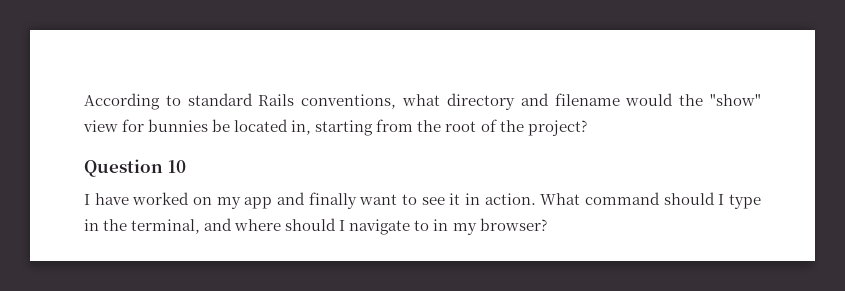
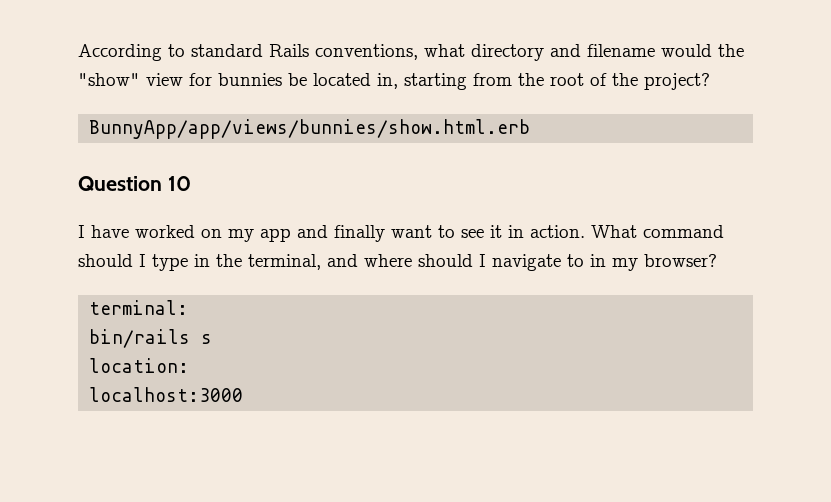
(587, 128) none -> [89,119,531,139] // BunnyApp/app/views/bunnies/show.html.erb
(547, 224) none -> [89,300,189,315] [89,329,213,348] [89,358,190,373] [89,387,244,402] // terminal: // bin/rails s // location: // localhost:3000

